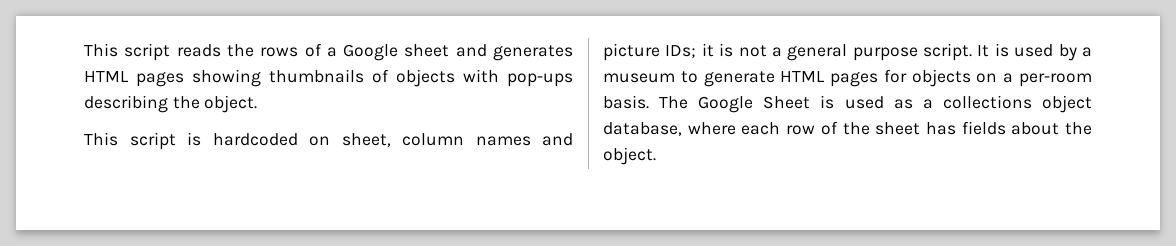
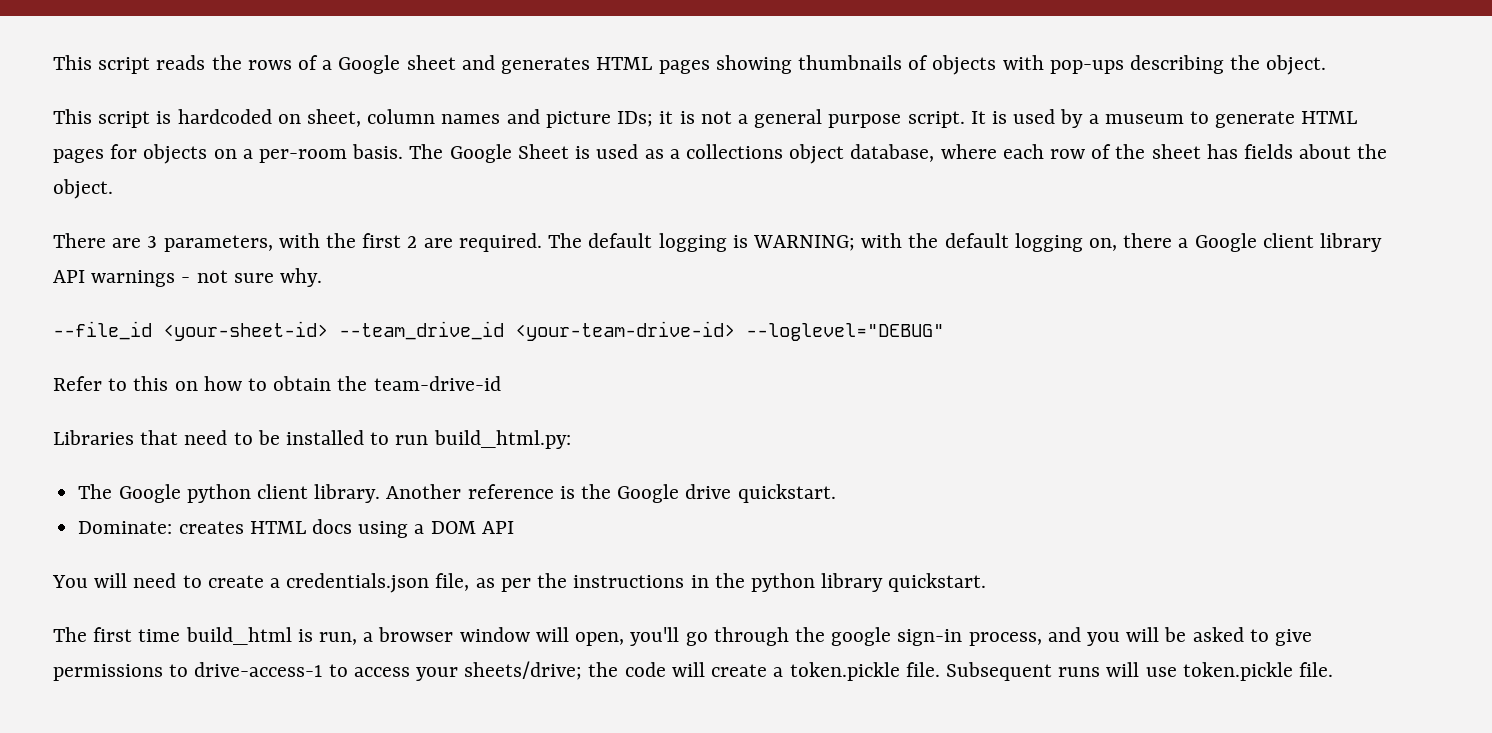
(656, 156) none -> [53,233,1383,252] [53,268,323,287] [53,321,944,341] [53,376,501,391] [53,430,571,449] [78,484,836,503] [78,519,514,538] [52,573,987,593] [53,627,1313,646] [53,661,1333,681] // There are 3 parameters, with the first 2 are required. The default logging is WARNING; with the default logging on, there a Google client library API warnings - not sure why. // --file_id <your-sheet-id> --team_drive_id <your-team-drive-id> --loglevel="DEBUG" // Refer to this on how to obtain the team-drive-id // Libraries that need to be installed to run build_html.py: // The Google python client library. Another reference is the Google drive quickstart. // Dominate: creates HTML docs using a DOM API // You will need to create a credentials.json file, as per the instructions in the python library quickstart. // The first time build_html is run, a browser window will open, you'll go through the google sign-in process, and you will be asked to give permissions to drive-access-1 to access your sheets/drive; the code will create a token.pickle file. Subsequent runs will use token.pickle file.

